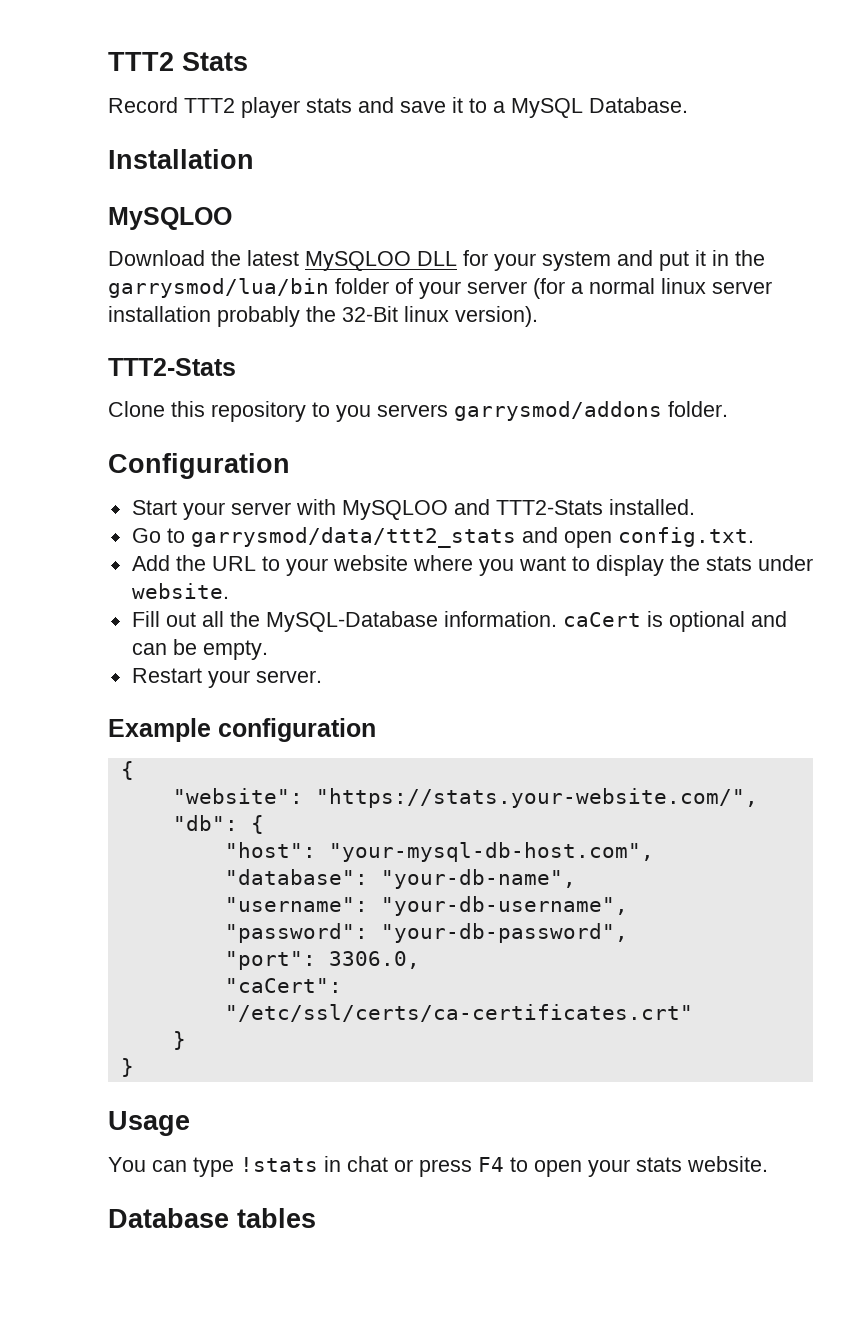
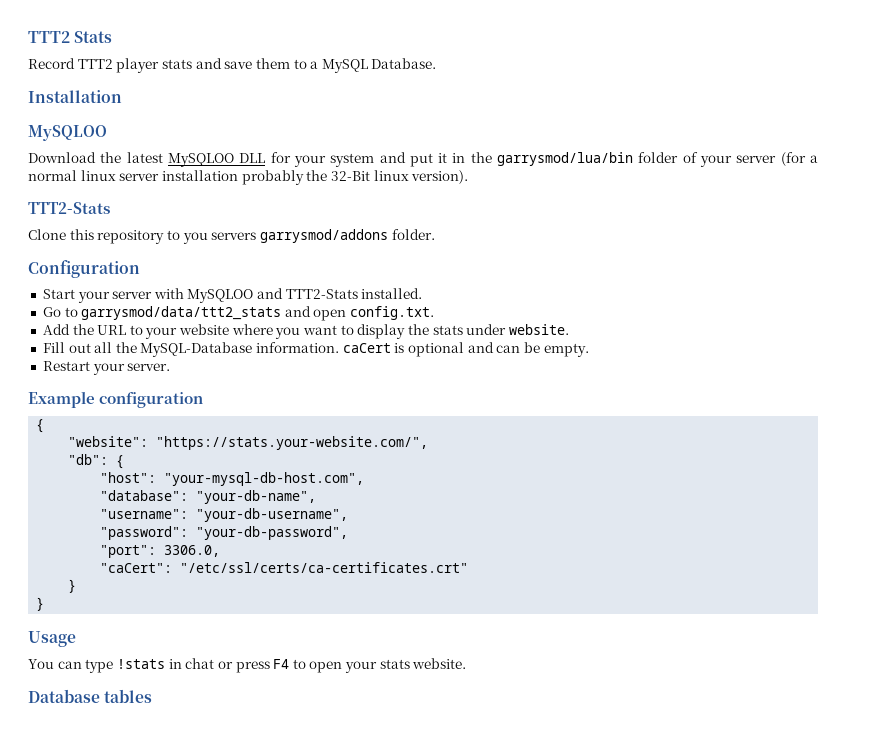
[452,97,463,113] it -> [255,58,290,69] them

